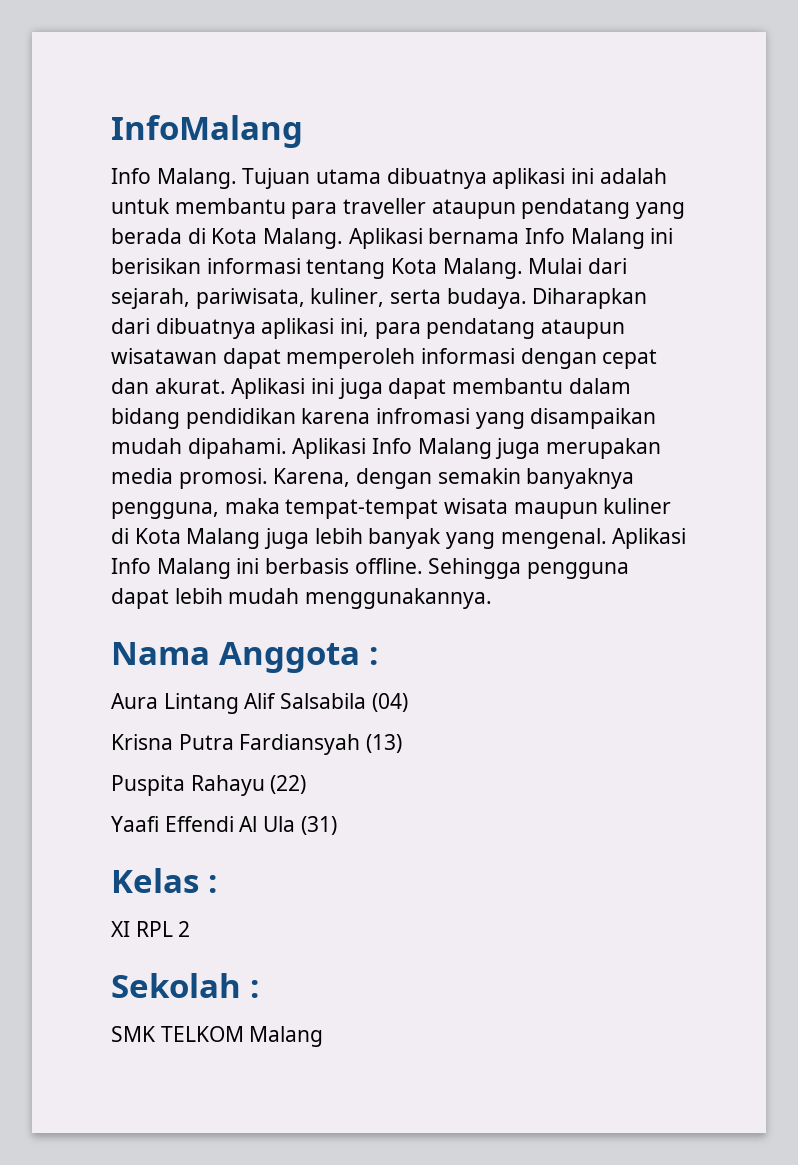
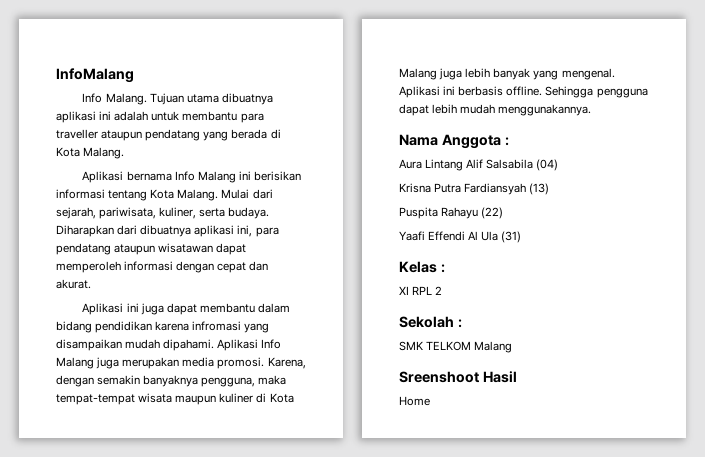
(344, 238) none -> (125, 153) //
(226, 386) none -> (91, 284) //
[111,558,231,579] Info Malang -> (440, 92) none
(324, 1036) none -> [399,371,517,383] [399,396,430,406] // Sreenshoot Hasil // Home

